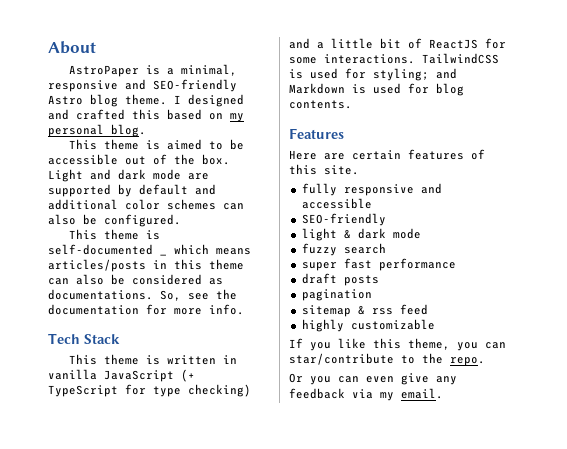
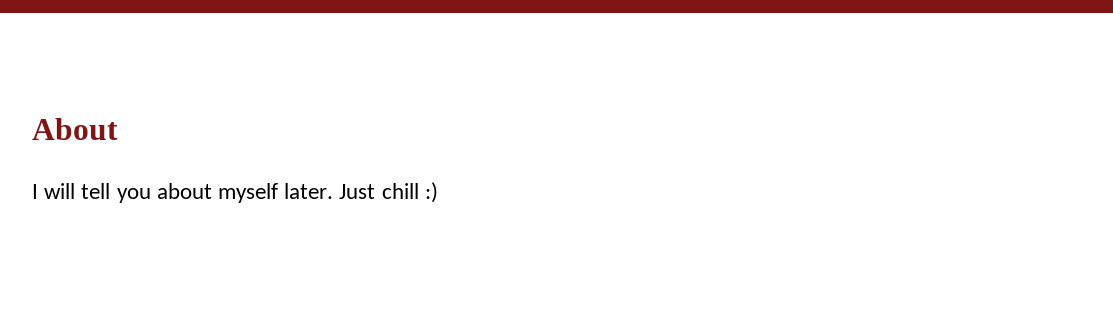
[68,64,237,77] [48,79,237,92] [48,94,244,107] [48,109,244,122] [48,124,146,137] [68,139,244,150] [48,154,230,165] [48,169,209,182] [48,184,216,197] [48,199,244,210] [48,214,181,227] [68,229,160,240] [48,244,251,256] [48,259,244,272] [48,274,223,285] [48,289,237,301] [48,304,244,315] [48,333,120,344] [68,354,237,365] [48,369,195,382] [48,384,251,397] [289,38,506,49] [289,53,499,64] [289,68,457,81] [289,83,464,96] [289,100,352,109] [289,128,344,139] [289,149,485,160] [289,164,359,175] [301,183,442,196] [301,198,372,209] [301,213,386,226] [301,228,421,241] [301,243,386,256] [301,258,456,271] [301,273,379,286] [301,289,372,301] [301,304,428,317] [301,319,435,332] [289,338,506,351] [289,353,485,366] [289,373,457,385] [289,388,443,401] AstroPaper is a minimal, responsive and SEO-friendly Astro blog theme. I designed and crafted this based on my personal blog. // This theme is aimed to be accessible out of the box. Light and dark mode are supported by default and additional color schemes can also be configured. // This theme is self-documented _ which means articles/posts in this theme can also be considered as documentations. So, see the documentation for more info. // Tech Stack // This theme is written in vanilla JavaScript (+ TypeScript for type checking) and a little bit of ReactJS for some interactions. TailwindCSS is used for styling; and Markdown is used for blog contents. // Features // Here are certain features of this site. // fully responsive and accessible // SEO-friendly // light & dark mode // fuzzy search // super fast performance // draft posts // pagination // sitemap & rss feed // highly customizable // If you like this theme, you can star/contribute to the repo. // Or you can even give any feedback via my email. -> [32,182,438,203] I will tell you about myself later. Just chill :)

